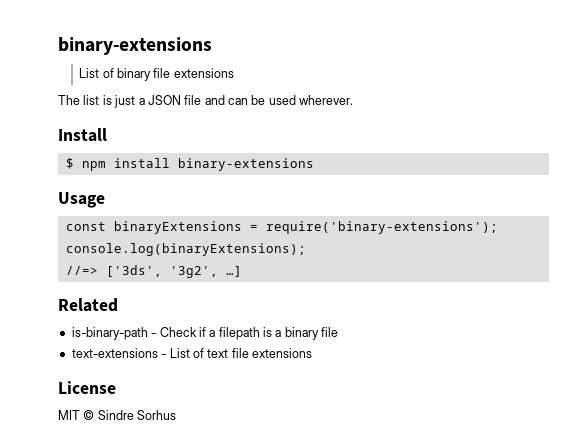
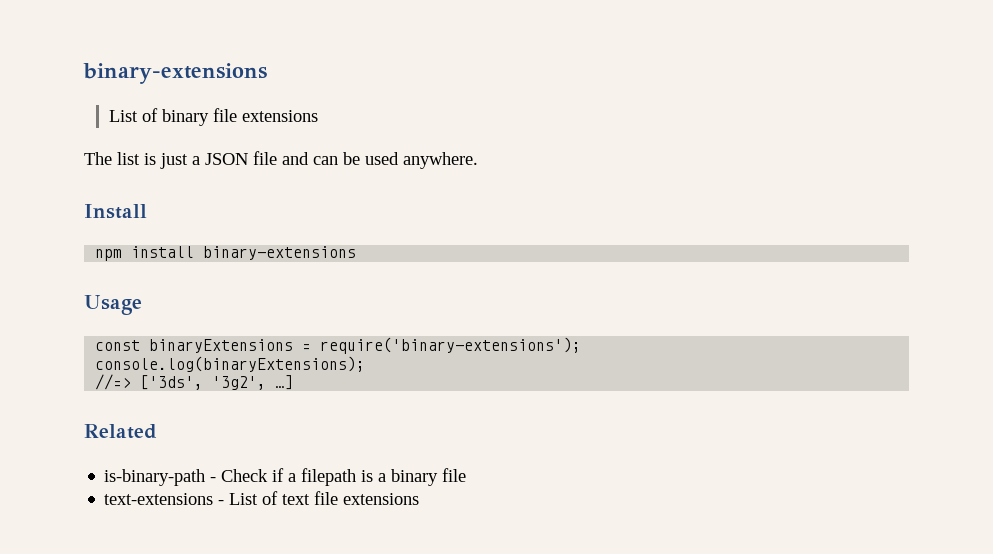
[299,95,354,105] wherever. -> [403,152,478,169] anywhere.
[65,158,74,169] $ -> (147, 211) none
[58,381,116,394] [58,410,177,420] // License // MIT © Sindre Sorhus -> (420, 499) none

